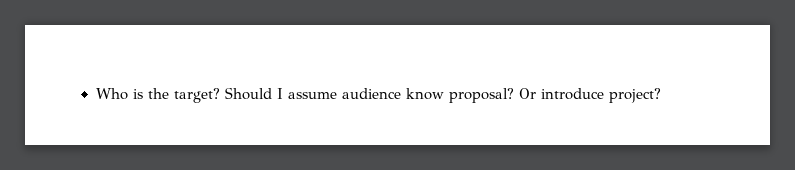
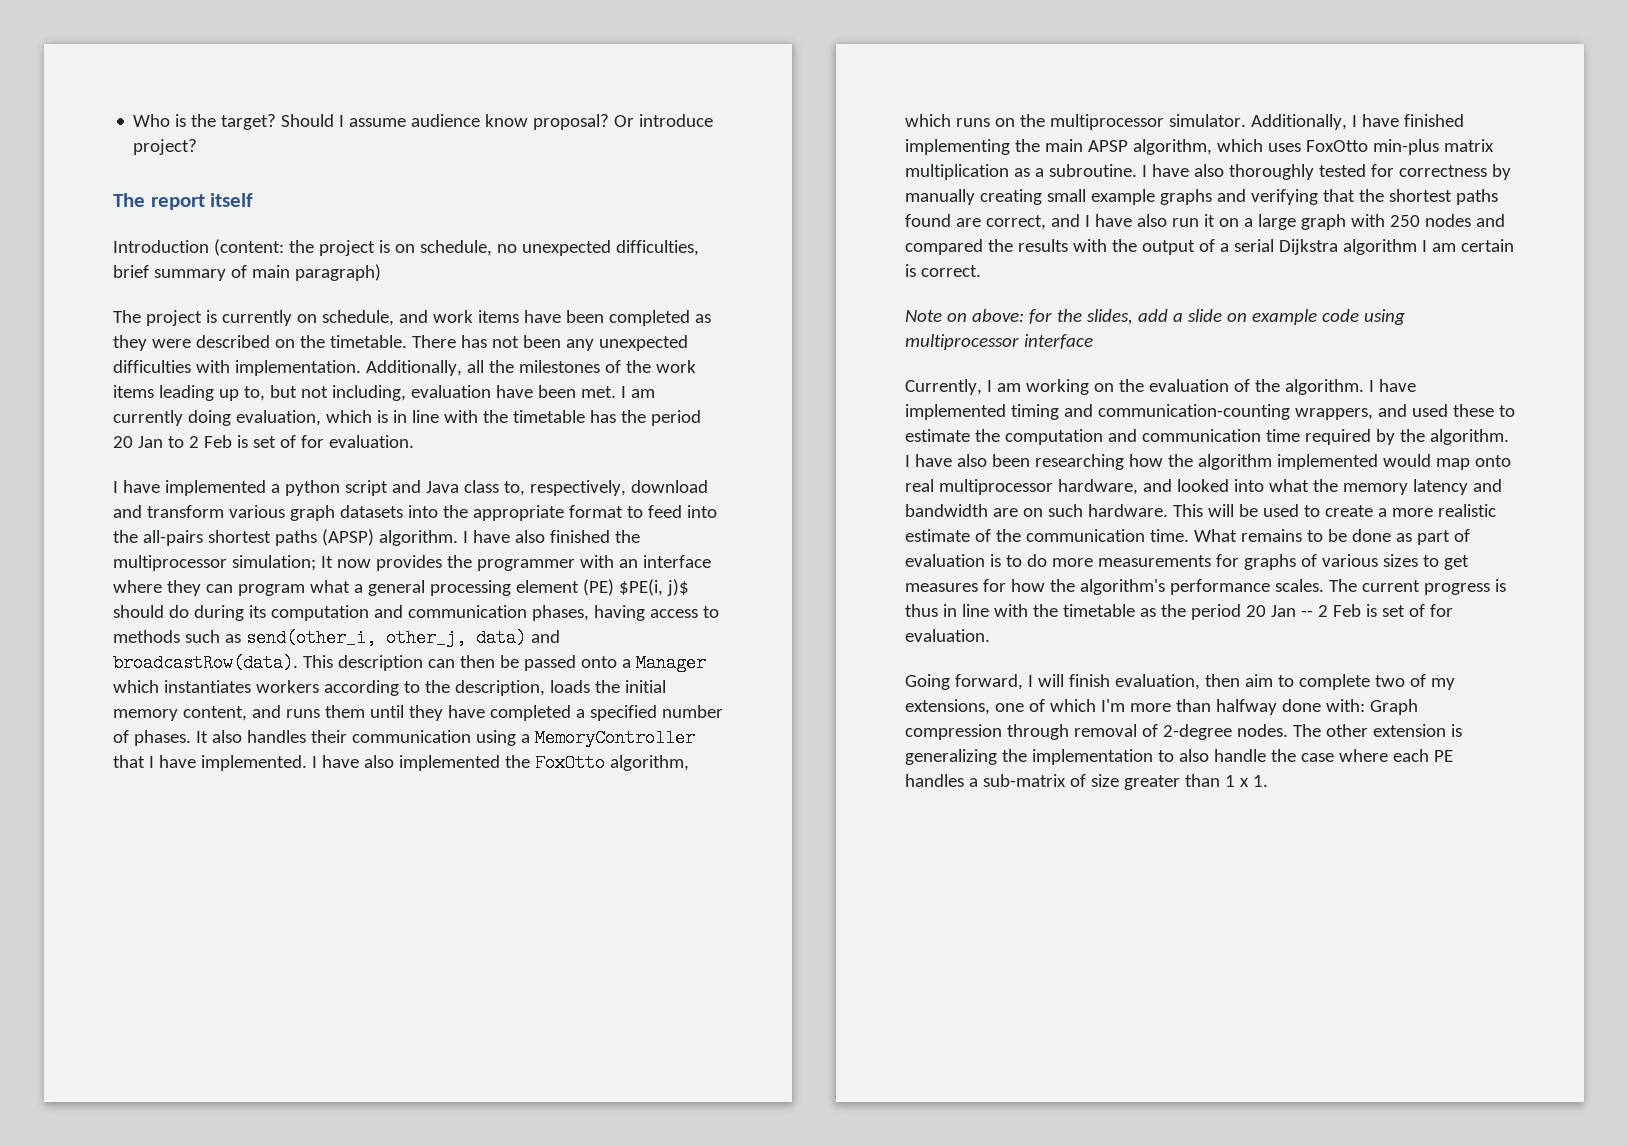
(661, 95) none -> [113,193,254,210] [113,239,699,256] [113,264,381,281] [113,310,711,326] [113,335,688,351] [113,360,696,376] [113,385,655,401] [113,410,701,426] [113,435,414,448] [113,480,708,496] [113,505,717,521] [113,529,640,546] [113,555,711,571] [113,579,689,596] [113,605,719,621] [113,629,560,647] [113,654,706,672] [113,680,666,696] [113,705,723,721] [113,729,695,747] [113,754,689,772] [905,114,1464,130] [905,139,1494,155] [905,164,1511,180] [905,189,1498,205] [905,214,1505,230] [905,239,1514,255] [905,264,981,277] [905,309,1405,325] [905,334,1093,350] [905,379,1416,395] [905,404,1515,420] [905,429,1509,445] [905,454,1511,470] [905,479,1502,495] [905,504,1496,517] [905,529,1470,545] [905,554,1469,570] [905,579,1506,595] [905,604,1453,620] [905,629,990,642] [905,674,1455,690] [905,699,1418,715] [905,724,1462,740] [905,749,1453,765] [905,774,1268,790] // The report itself // Introduction (content: the project is on schedule, no unexpected difficulties, brief summary of main paragraph) // The project is currently on schedule, and work items have been completed as they were described on the timetable. There has not been any unexpected difficulties with implementation. Additionally, all the milestones of the work items leading up to, but not including, evaluation have been met. I am currently doing evaluation, which is in line with the timetable has the period 20 Jan to 2 Feb is set of for evaluation. // I have implemented a python script and Java class to, respectively, download and transform various graph datasets into the appropriate format to feed into the all-pairs shortest paths (APSP) algorithm. I have also finished the multiprocessor simulation; It now provides the programmer with an interface where they can program what a general processing element (PE) $PE(i, j)$ should do during its computation and communication phases, having access to methods such as send(other_i, other_j, data) and broadcastRow(data). This description can then be passed onto a Manager which instantiates workers according to the description, loads the initial memory content, and runs them until they have completed a specified number of phases. It also handles their communication using a MemoryController that I have implemented. I have also implemented the FoxOtto algorithm, which runs on the multiprocessor simulator. Additionally, I have finished implementing the main APSP algorithm, which uses FoxOtto min-plus matrix multiplication as a subroutine. I have also thoroughly tested for correctness by manually creating small example graphs and verifying that the shortest paths found are correct, and I have also run it on a large graph with 250 nodes and compared the results with the output of a serial Dijkstra algorithm I am certain is correct. // Note on above: for the slides, add a slide on example code using multiprocessor interface // Currently, I am working on the evaluation of the algorithm. I have implemented timing and communication-counting wrappers, and used these to estimate the computation and communication time required by the algorithm. I have also been researching how the algorithm implemented would map onto real multiprocessor hardware, and looked into what the memory latency and bandwidth are on such hardware. This will be used to create a more realistic estimate of the communication time. What remains to be done as part of evaluation is to do more measurements for graphs of various sizes to get measures for how the algorithm's performance scales. The current progress is thus in line with the timetable as the period 20 Jan -- 2 Feb is set of for evaluation. // Going forward, I will finish evaluation, then aim to complete two of my extensions, one of which I'm more than halfway done with: Graph compression through removal of 2-degree nodes. The other extension is generalizing the implementation to also handle the case where each PE handles a sub-matrix of size greater than 1 x 1.

